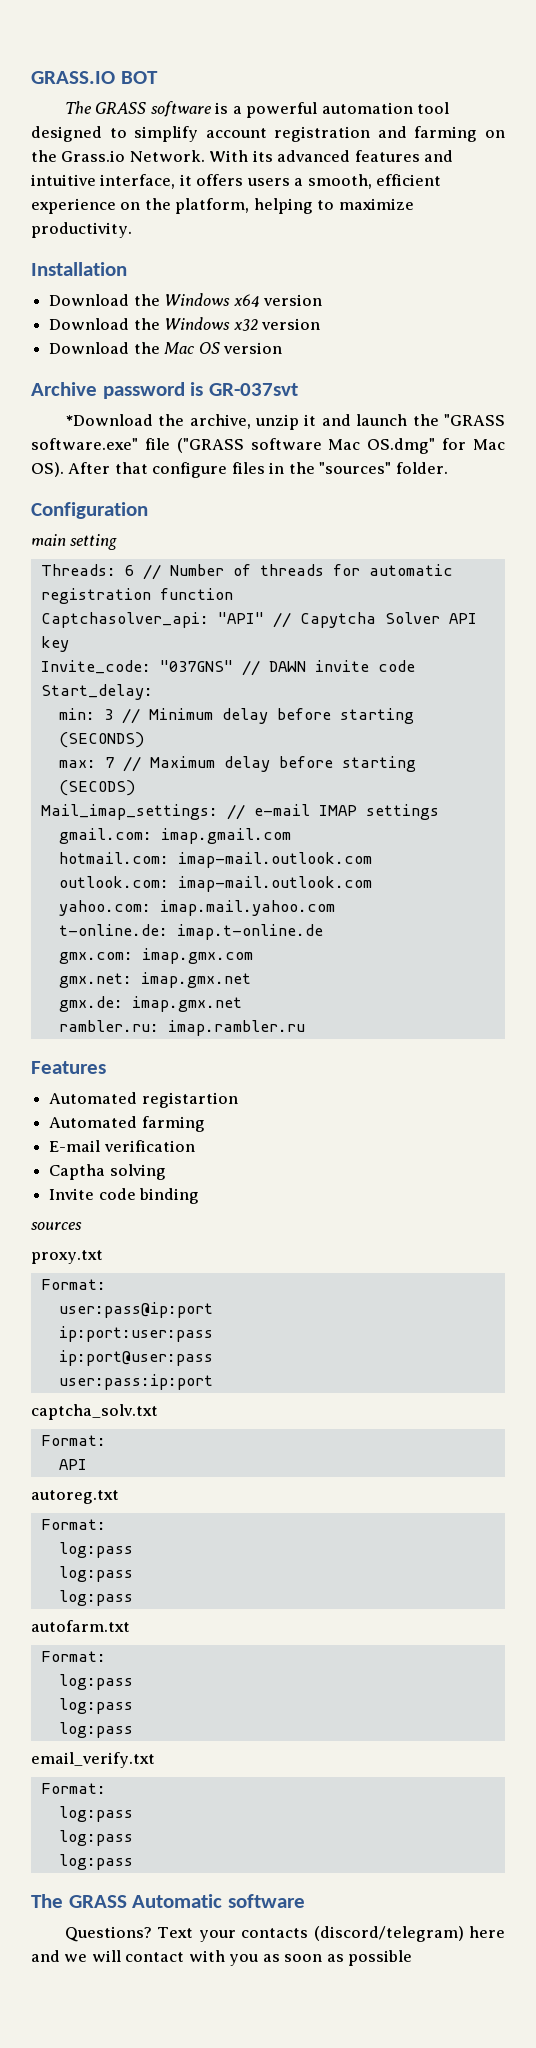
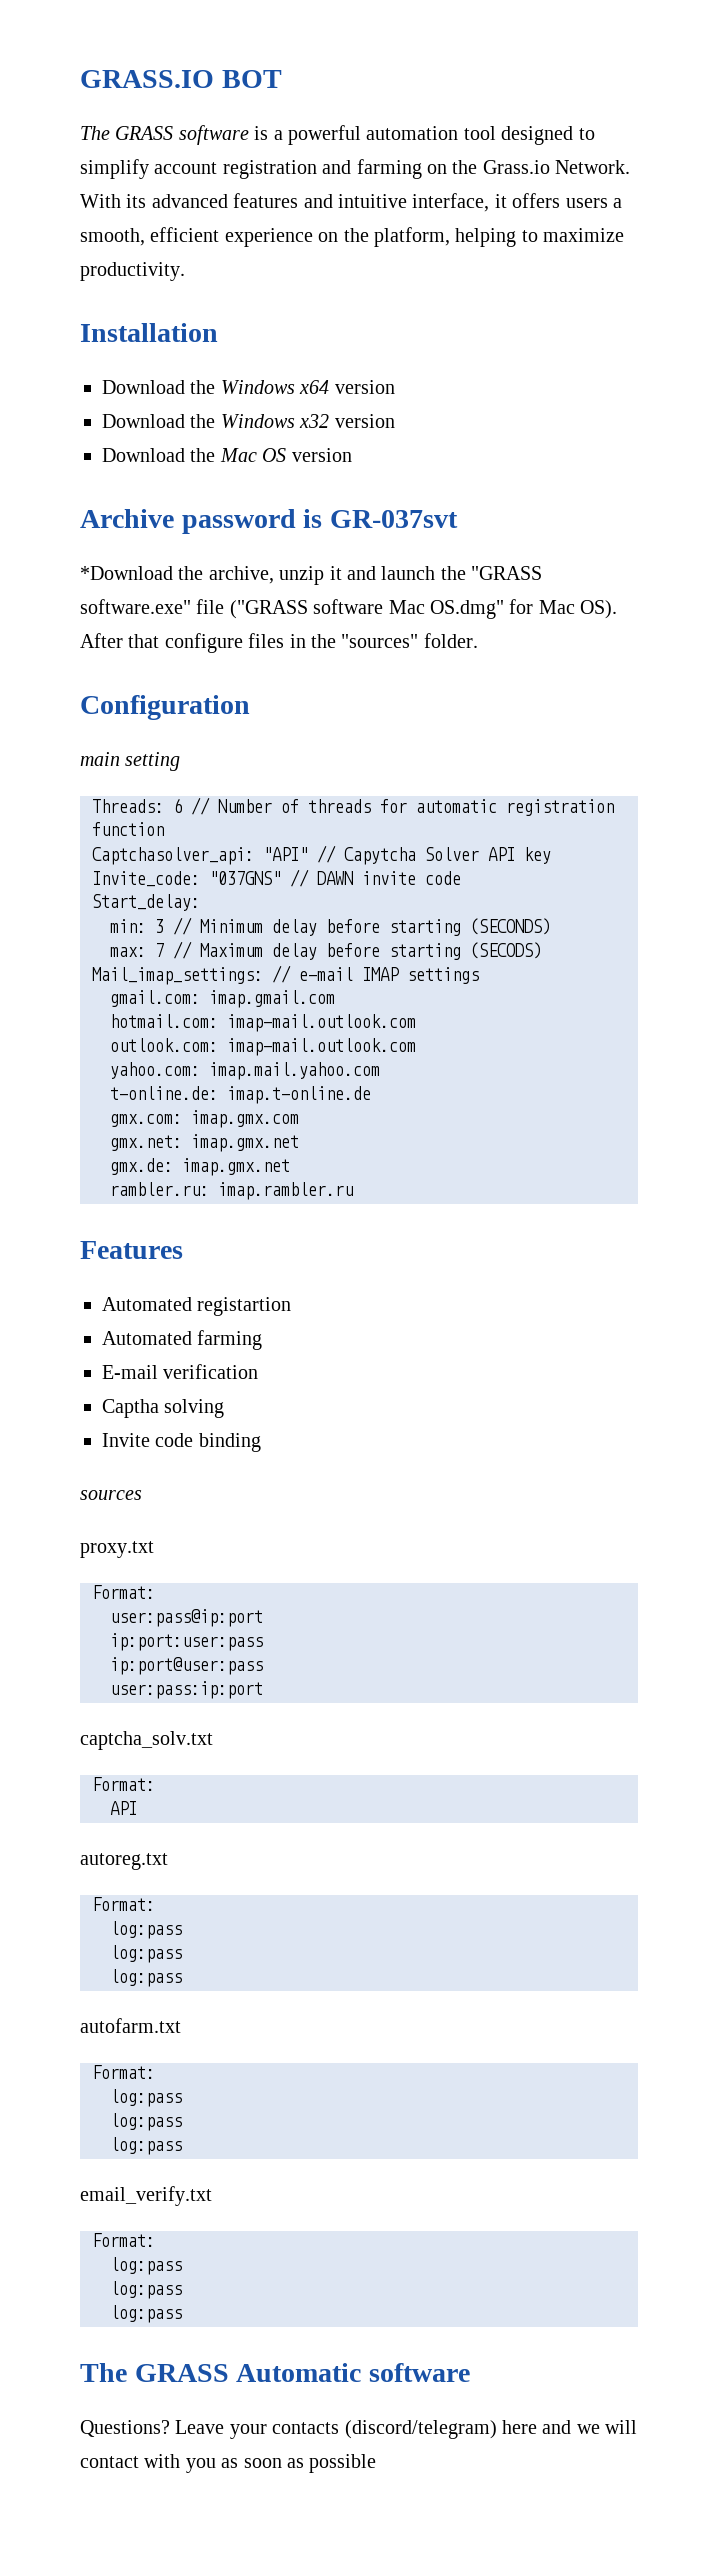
[157,1927,194,1938] Text -> [175,2420,225,2434] Leave

